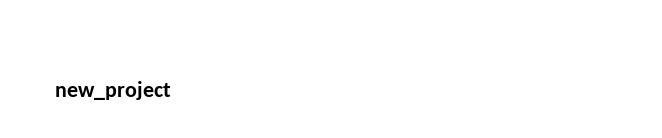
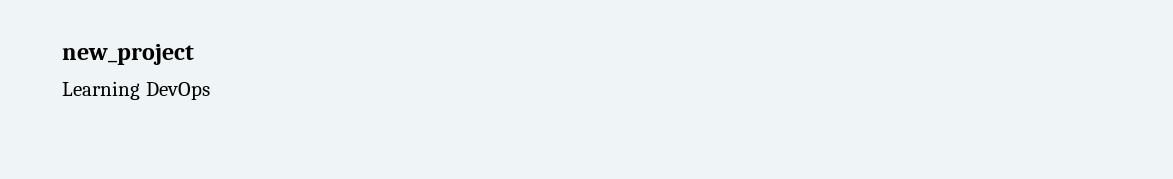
(171, 90) none -> [62,81,210,100] // Learning DevOps

